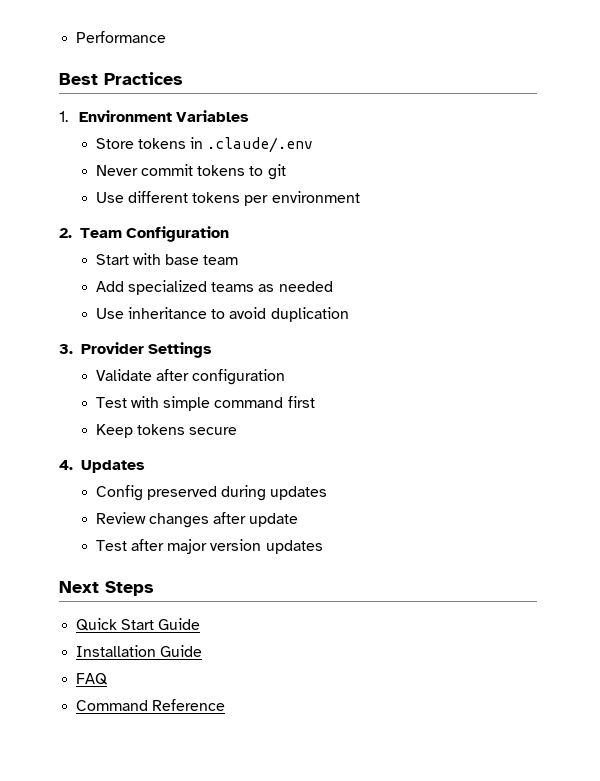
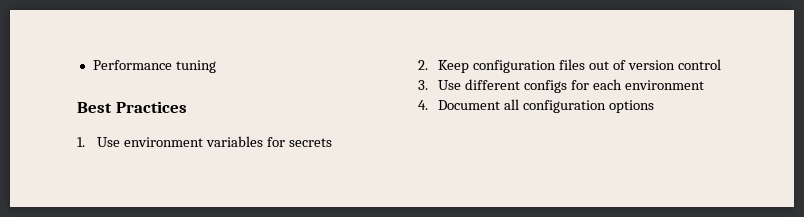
(167, 37) none -> [175,60,216,73] tuning
[78,110,249,122] [95,137,314,153] [95,164,286,180] [95,191,360,206] [59,226,229,242] [95,253,239,265] [95,280,333,295] [95,307,349,322] [59,342,212,358] [95,369,286,385] [95,396,315,411] [95,424,238,438] [59,460,145,473] [95,485,328,501] [95,512,299,528] [95,539,323,554] [59,581,154,596] [76,618,201,631] [76,645,203,657] [76,673,109,685] [76,699,226,711] Environment Variables // Store tokens in .claude/.env // Never commit tokens to git // Use different tokens per environment // 2. Team Configuration // Start with base team // Add specialized teams as needed // Use inheritance to avoid duplication // 3. Provider Settings // Validate after configuration // Test with simple command first // Keep tokens secure // 4. Updates // Config preserved during updates // Review changes after update // Test after major version updates // Next Steps // Quick Start Guide // Installation Guide // FAQ // Command Reference -> [97,136,332,147] [418,59,721,73] [418,79,704,93] [418,99,655,113] Use environment variables for secrets // 2. Keep configuration files out of version control // 3. Use different configs for each environment // 4. Document all configuration options

